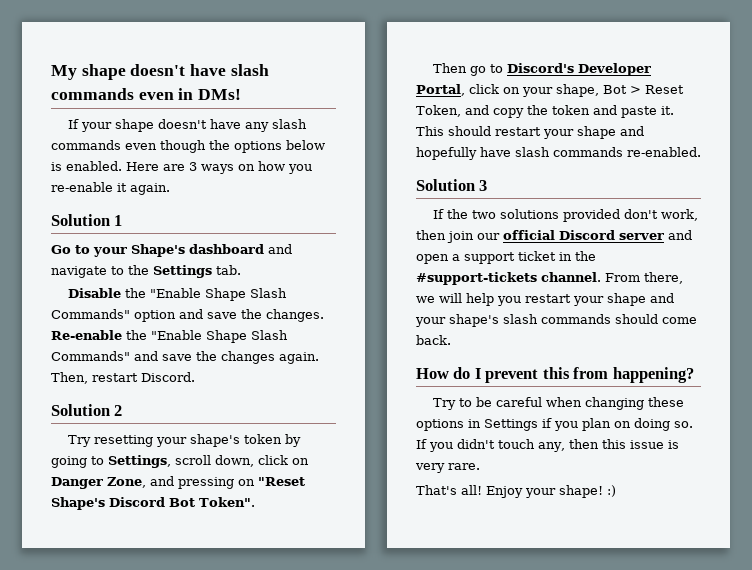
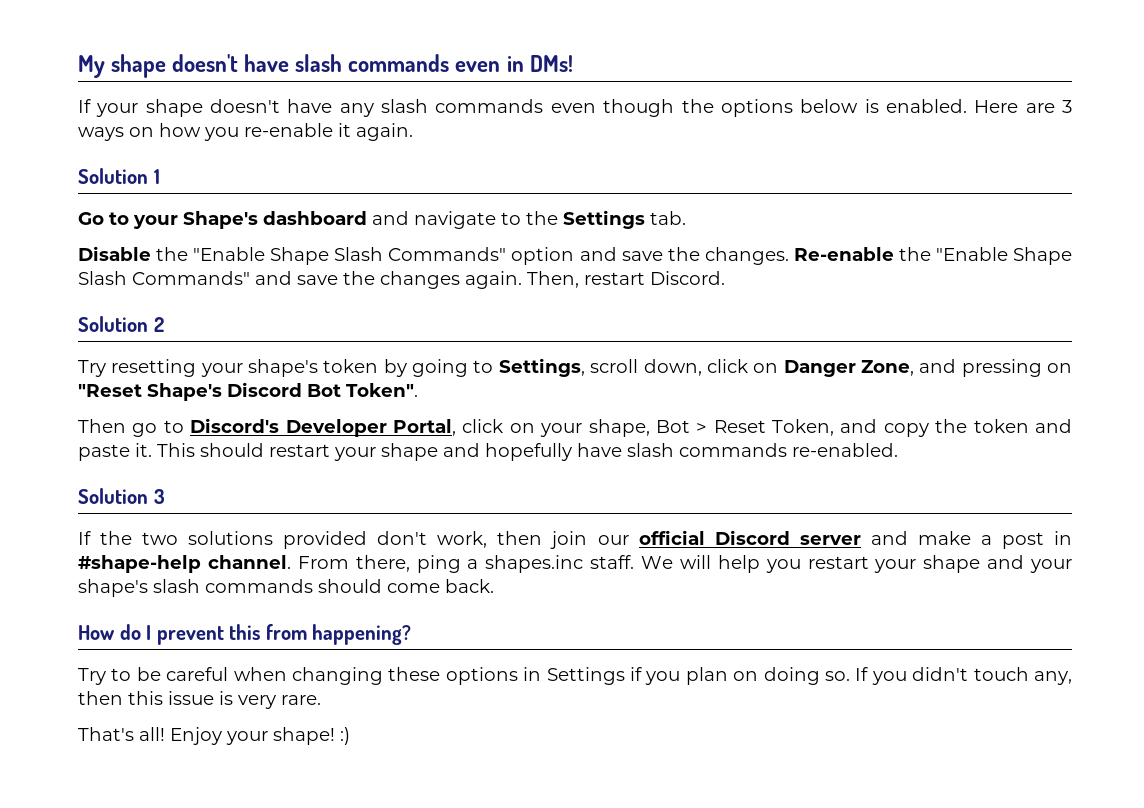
[416,251,596,264] [416,272,683,285] [416,296,435,303] open a support ticket in the #support-tickets channel. From there, we -> [917,531,1072,549] [78,555,673,573] make a post in #shape-help channel. From there, ping a shapes.inc staff. We

